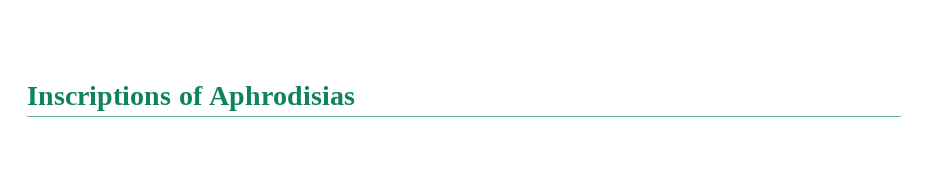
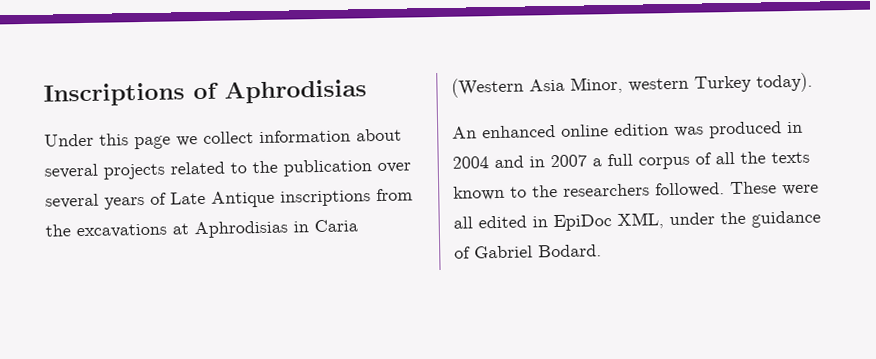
(356, 98) none -> [44,128,402,150] [44,159,411,180] [45,188,413,210] [45,219,358,239] [451,72,813,98] [452,121,803,139] [452,151,810,170] [453,181,819,201] [453,210,821,232] [454,244,602,259] // Under this page we collect information about several projects related to the publication over several years of Late Antique inscriptions from the excavations at Aphrodisias in Caria (Western Asia Minor, western Turkey today). // An enhanced online edition was produced in 2004 and in 2007 a full corpus of all the texts known to the researchers followed. These were all edited in EpiDoc XML, under the guidance of Gabriel Bodard.

